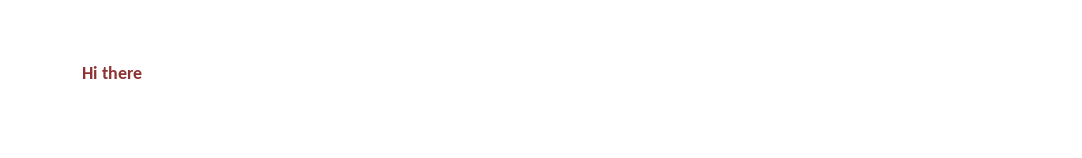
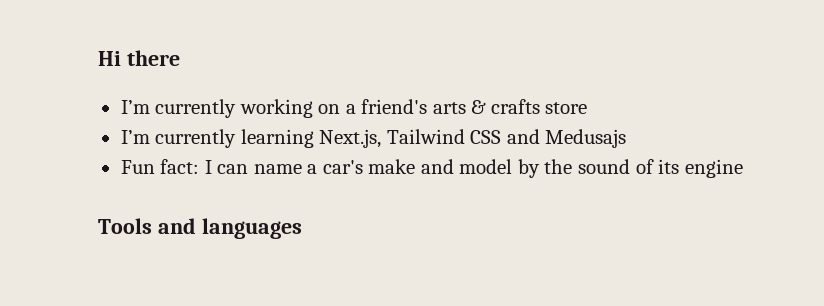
(142, 72) none -> [120,99,588,118] [120,129,627,148] [120,159,743,178] [98,218,302,239] // I’m currently working on a friend's arts & crafts store // I’m currently learning Next.js, Tailwind CSS and Medusajs // Fun fact: I can name a car's make and model by the sound of its engine // Tools and languages

